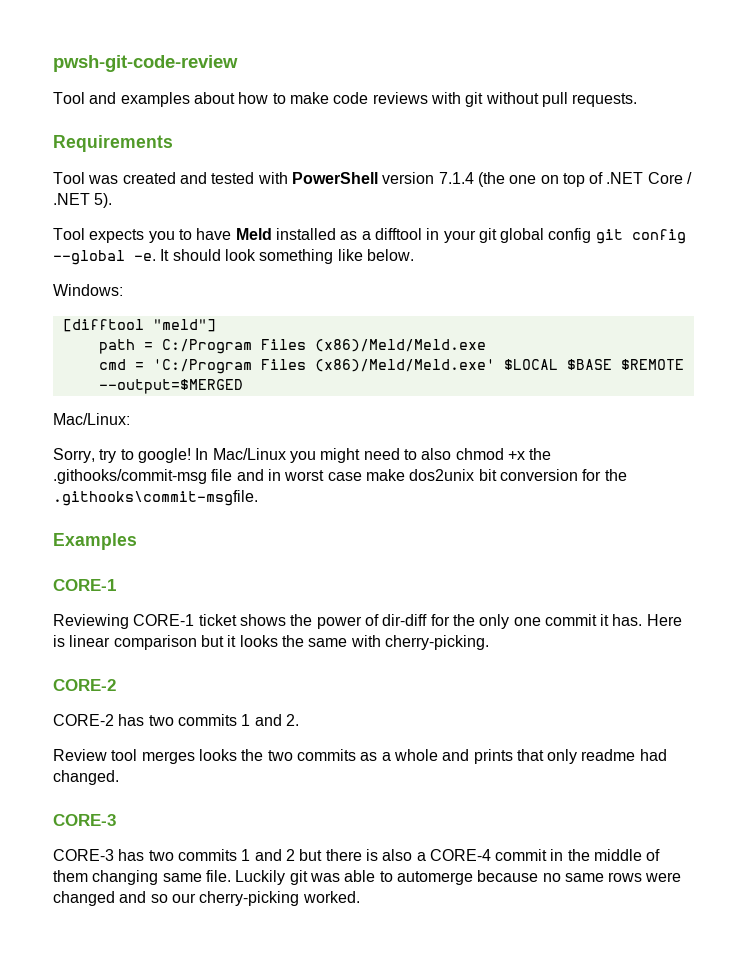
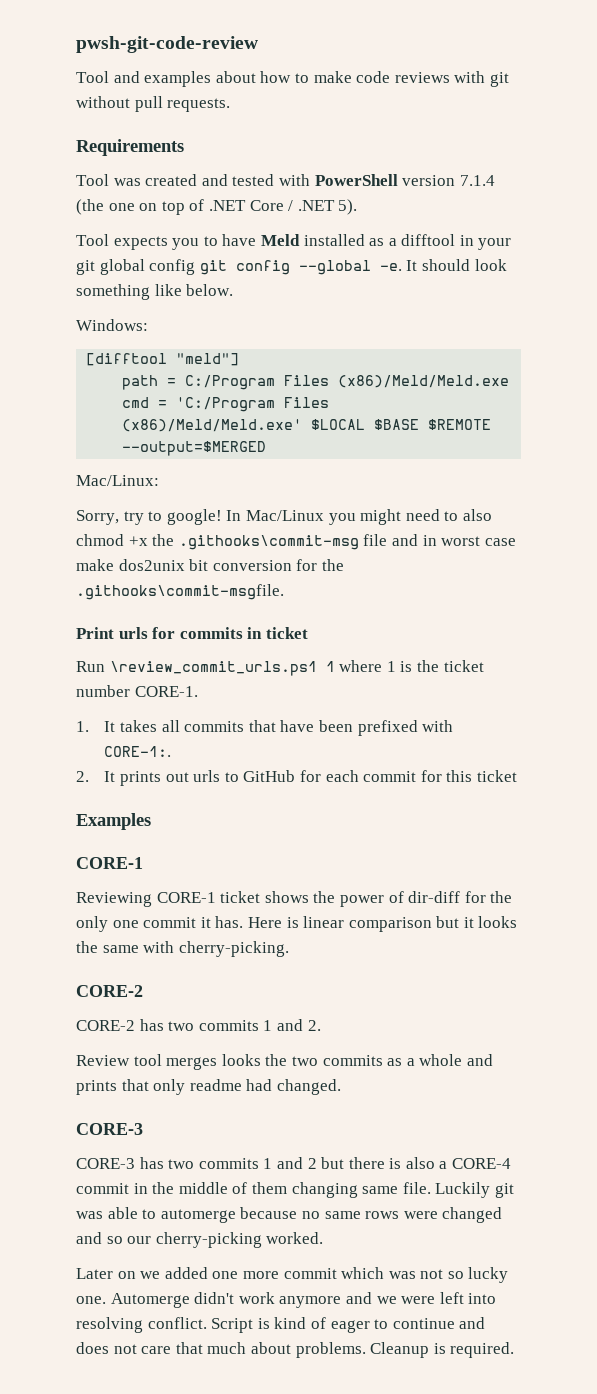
[53,469,207,484] .githooks/commit-msg -> [178,535,359,550] .githooks\commit-msg
(258, 498) none -> [76,627,308,639] [76,660,484,676] [76,685,198,697] [76,720,454,736] [104,746,172,757] [76,770,517,786] // Print urls for commits in ticket // Run \review_commit_urls.ps1 1 where 1 is the ticket number CORE-1. // 1. It takes all commits that have been prefixed with CORE-1:. // 2. It prints out urls to GitHub for each commit for this ticket
(360, 897) none -> [76,1267,509,1283] [76,1292,497,1308] [76,1317,486,1333] [76,1342,515,1358] // Later on we added one more commit which was not so lucky one. Automerge didn't work anymore and we were left into resolving conflict. Script is kind of eager to continue and does not care that much about problems. Cleanup is required.

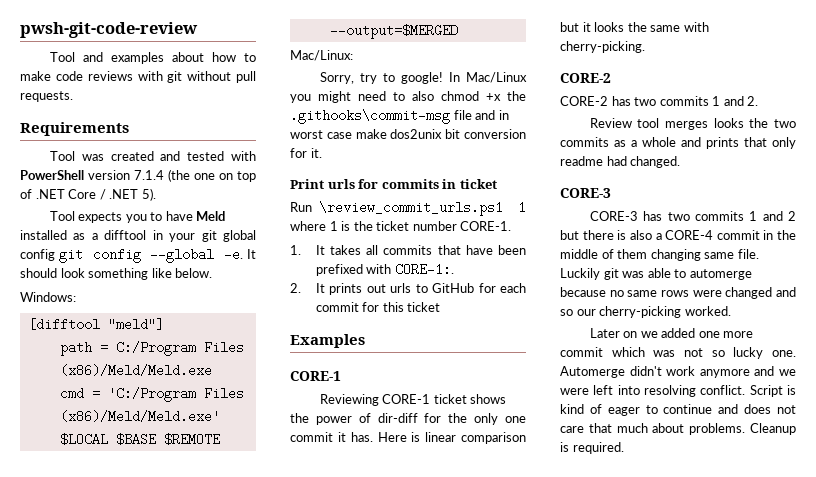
[321,559,344,571] [76,584,284,600] the .githooks\commit-msgfile. -> [310,148,322,158] it.

